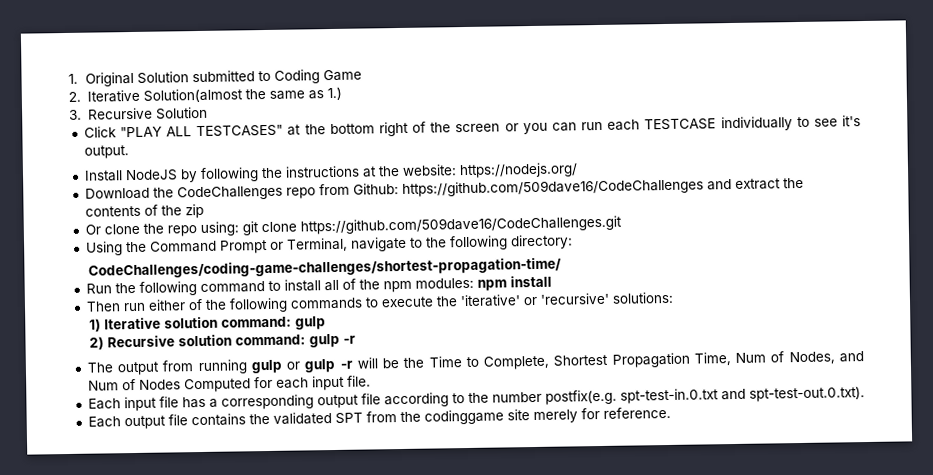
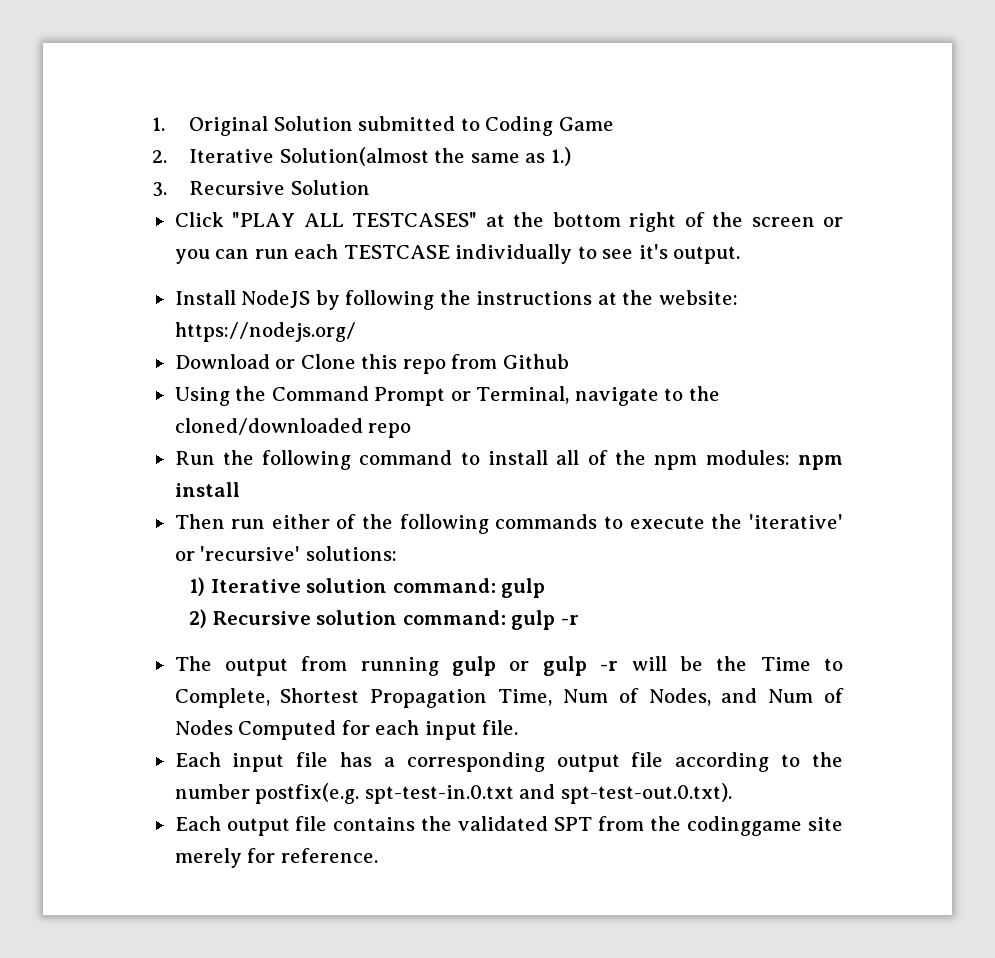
[152,177,804,201] [84,203,204,219] [84,215,622,237] the CodeChallenges repo from Github: https://github.com/509dave16/CodeChallenges and extract the contents of the zip // Or clone the repo using: git clone https://github.com/509dave16/CodeChallenges.git -> [275,354,569,374] or Clone this repo from Github
[448,234,573,251] [87,257,562,279] following directory: // CodeChallenges/coding-game-challenges/shortest-propagation-time/ -> [174,418,412,438] cloned/downloaded repo

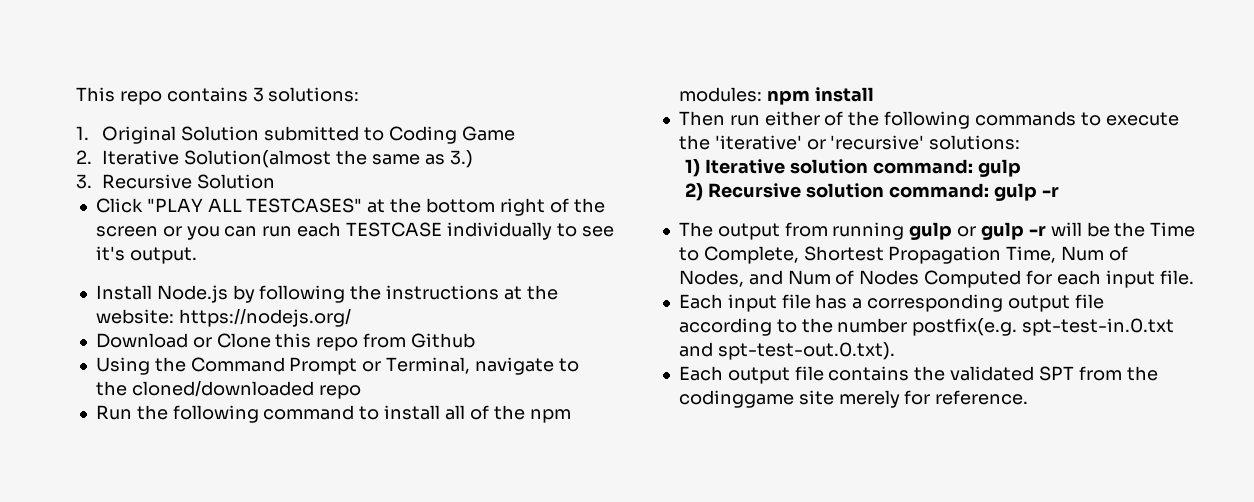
(152, 124) none -> [76,87,360,105] This repo contains 3 solutions: //
[550,147,571,166] 1.) -> [449,150,473,168] 3.)
[241,290,311,308] NodeJS -> [156,285,228,303] Node.js

